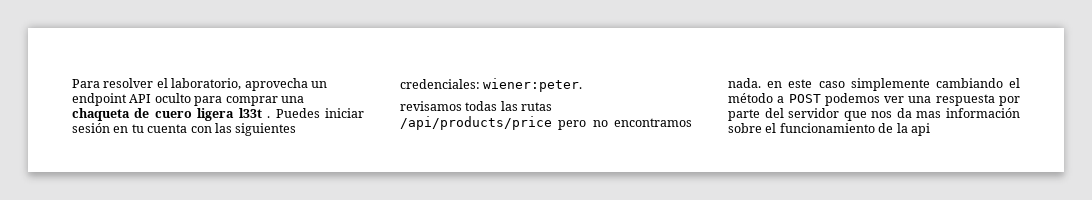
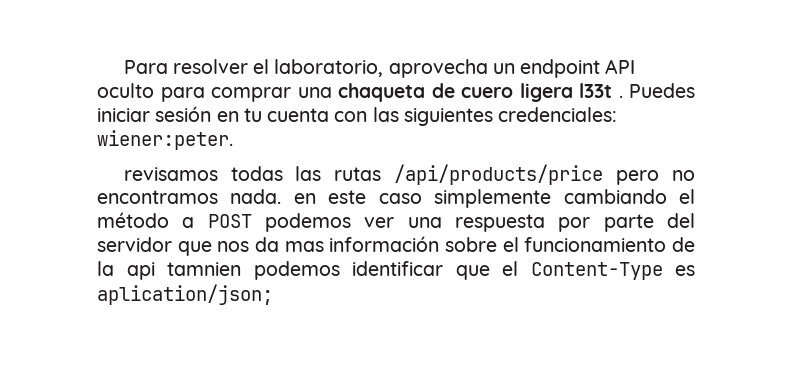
(930, 129) none -> [167,261,695,280] [97,284,273,305] tamnien podemos identificar que el Content-Type es aplication/json;

